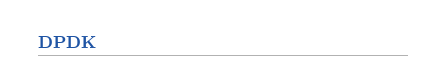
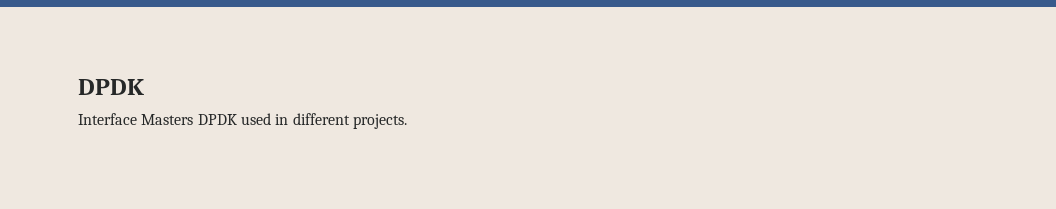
[38,36,96,48] DPDK -> [78,79,144,95] [78,113,407,129] DPDK // Interface Masters DPDK used in different projects.

